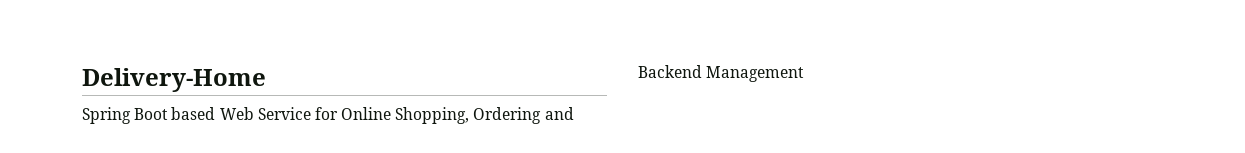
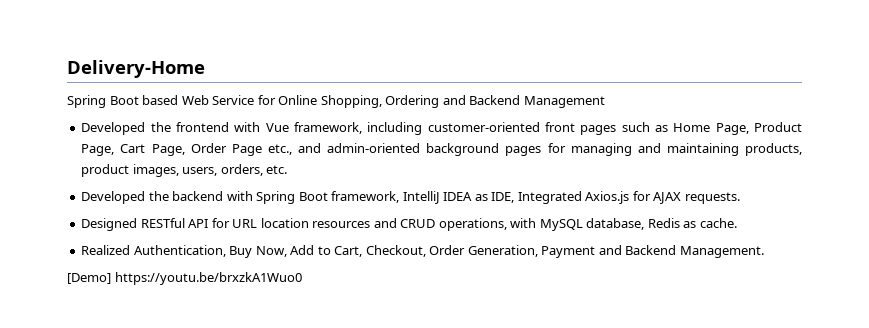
(805, 74) none -> [81,122,803,135] [81,143,803,156] [81,164,288,177] [81,191,740,204] [81,218,737,231] [81,245,764,258] [67,272,302,285] // Developed the frontend with Vue framework, including customer-oriented front pages such as Home Page, Product Page, Cart Page, Order Page etc., and admin-oriented background pages for managing and maintaining products, product images, users, orders, etc. // Developed the backend with Spring Boot framework, IntelliJ IDEA as IDE, Integrated Axios.js for AJAX requests. // Designed RESTful API for URL location resources and CRUD operations, with MySQL database, Redis as cache. // Realized Authentication, Buy Now, Add to Cart, Checkout, Order Generation, Payment and Backend Management. // [Demo] https://youtu.be/brxzkA1Wuo0

